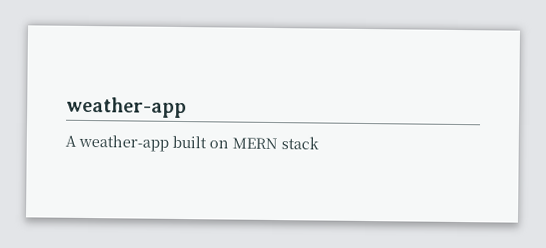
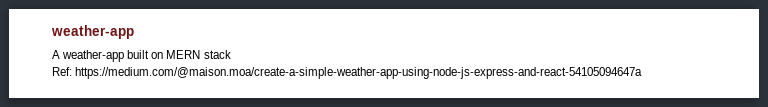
(319, 143) none -> [52,67,643,79] // Ref: https://medium.com/@maison.moa/create-a-simple-weather-app-using-node-js-express-and-react-54105094647a

